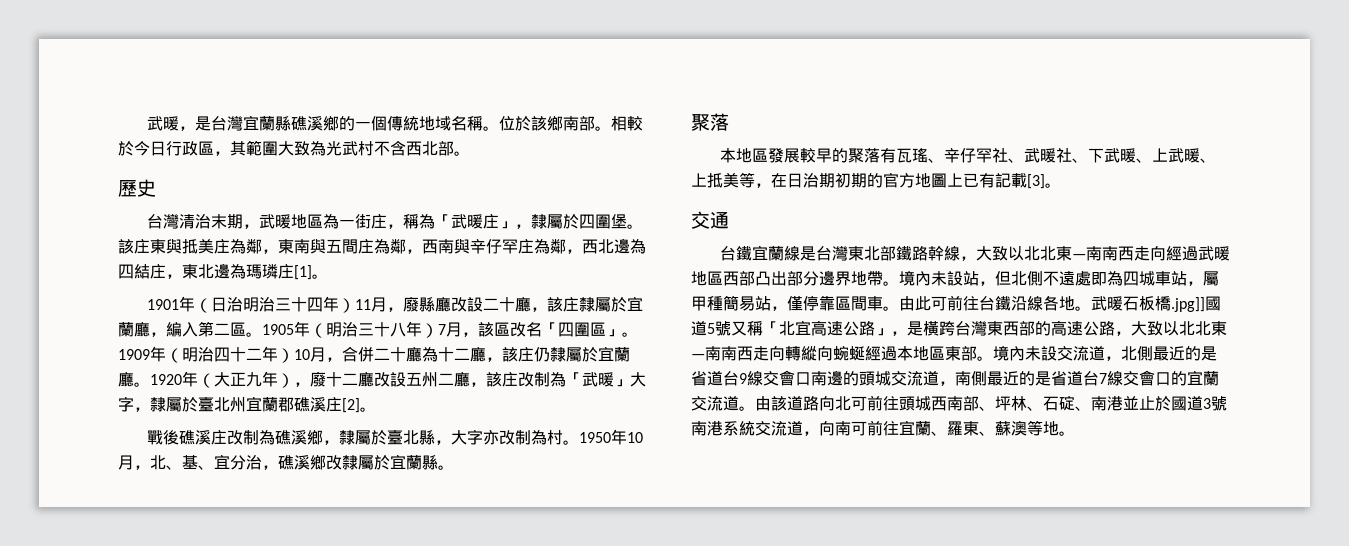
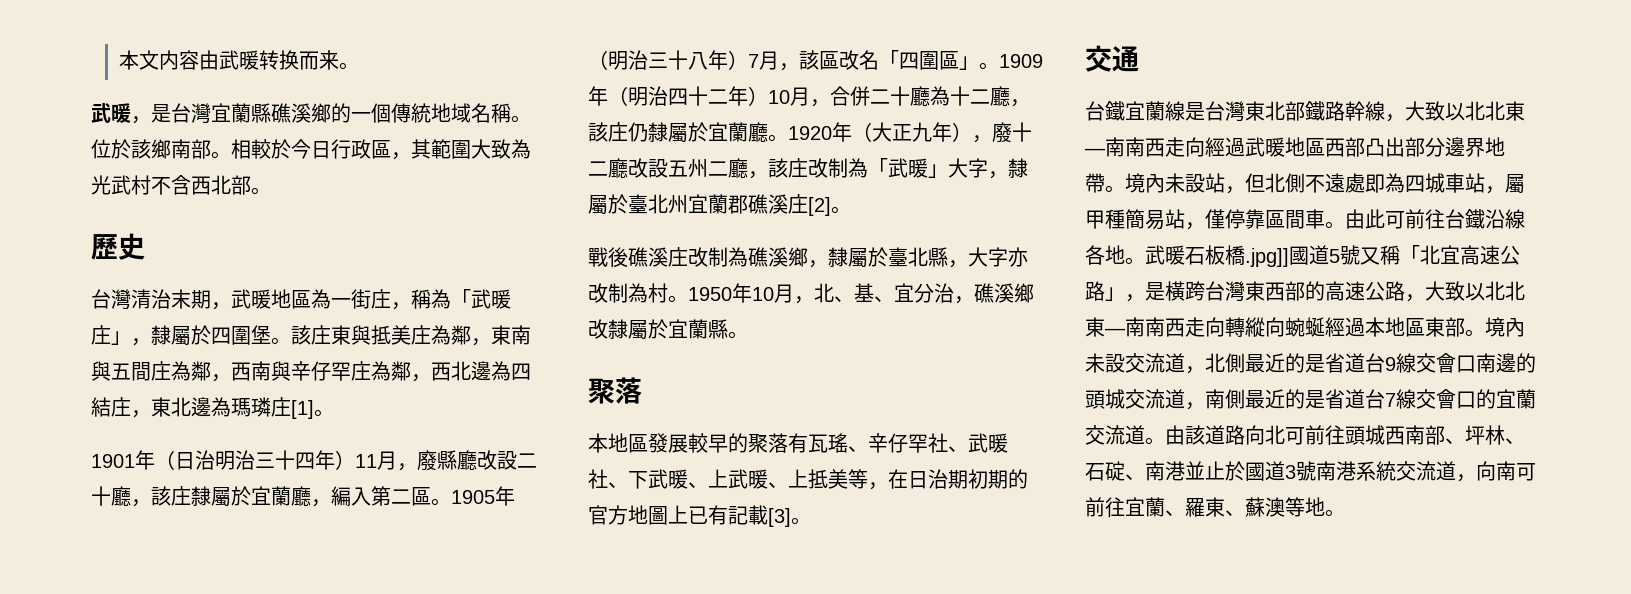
(146, 123) none -> [119,50,360,70] 本文内容由武暖转换而来。 //

